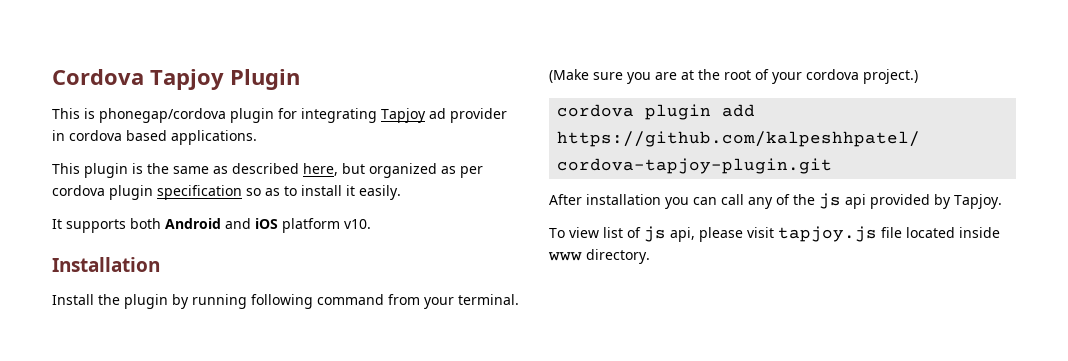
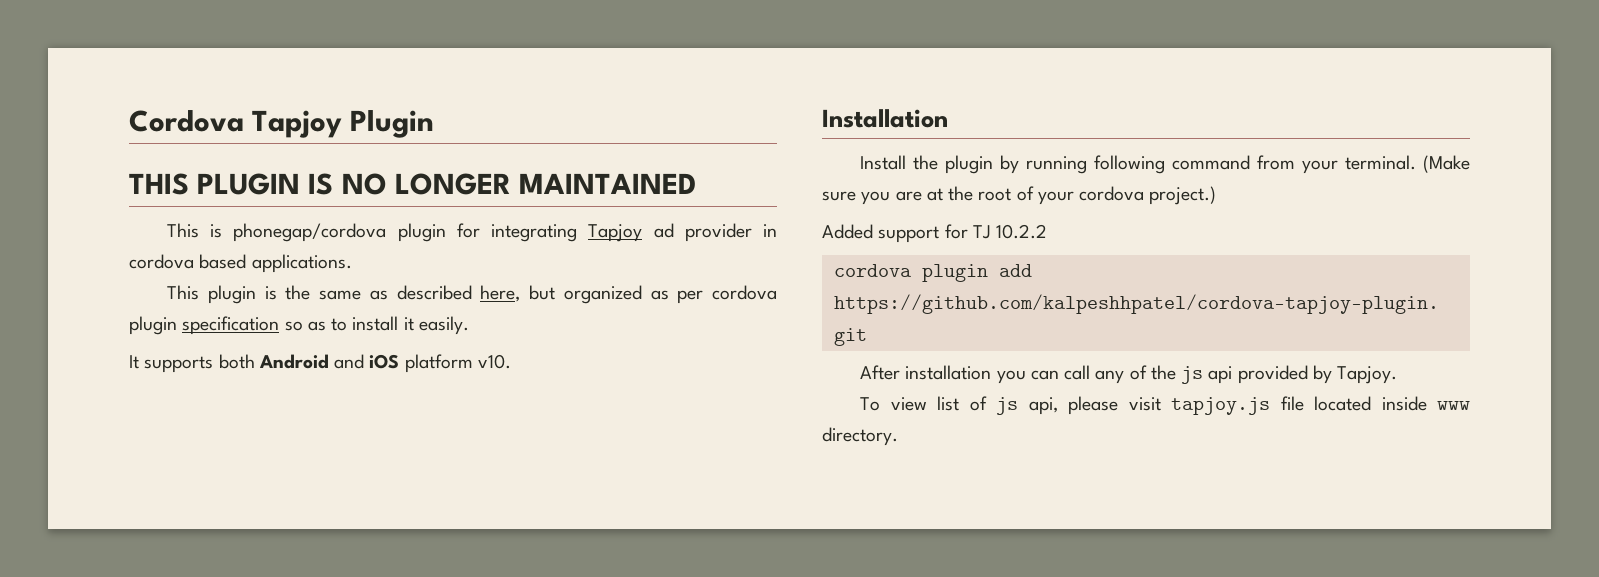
(300, 79) none -> [129,173,697,195] // THIS PLUGIN IS NO LONGER MAINTAINED
(918, 76) none -> [822,224,1048,243] // Added support for TJ 10.2.2

